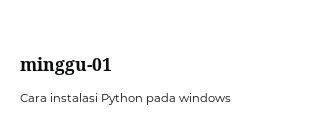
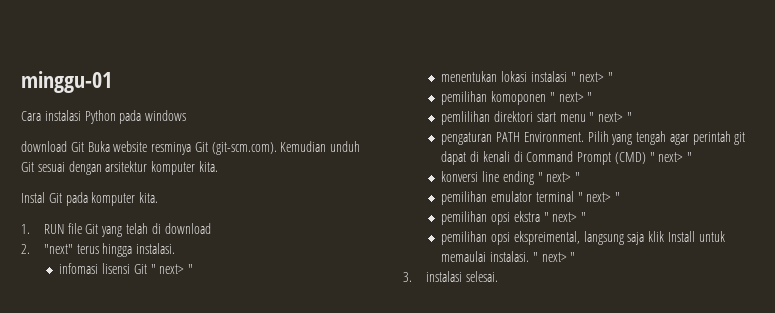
(232, 97) none -> [21,141,361,155] [21,161,218,175] [21,192,159,206] [21,223,211,237] [21,243,176,257] [59,263,194,274] [441,71,614,82] [441,91,593,105] [441,111,632,125] [441,131,746,145] [441,151,693,165] [441,171,581,185] [441,191,621,205] [441,211,587,225] [441,231,725,245] [441,251,576,262] [403,271,498,282] // download Git Buka website resminya Git (git-scm.com). Kemudian unduh Git sesuai dengan arsitektur komputer kita. // Instal Git pada komputer kita. // 1. RUN file Git yang telah di download // 2. "next" terus hingga instalasi. // infomasi lisensi Git " next> " // menentukan lokasi instalasi " next> " // pemilihan komoponen " next> " // pemlilihan direktori start menu " next> " // pengaturan PATH Environment. Pilih yang tengah agar perintah git dapat di kenali di Command Prompt (CMD) " next> " // konversi line ending " next> " // pemilihan emulator terminal " next> " // pemilihan opsi ekstra " next> " // pemilihan opsi ekspreimental, langsung saja klik Install untuk memaulai instalasi. " next> " // 3. instalasi selesai.

